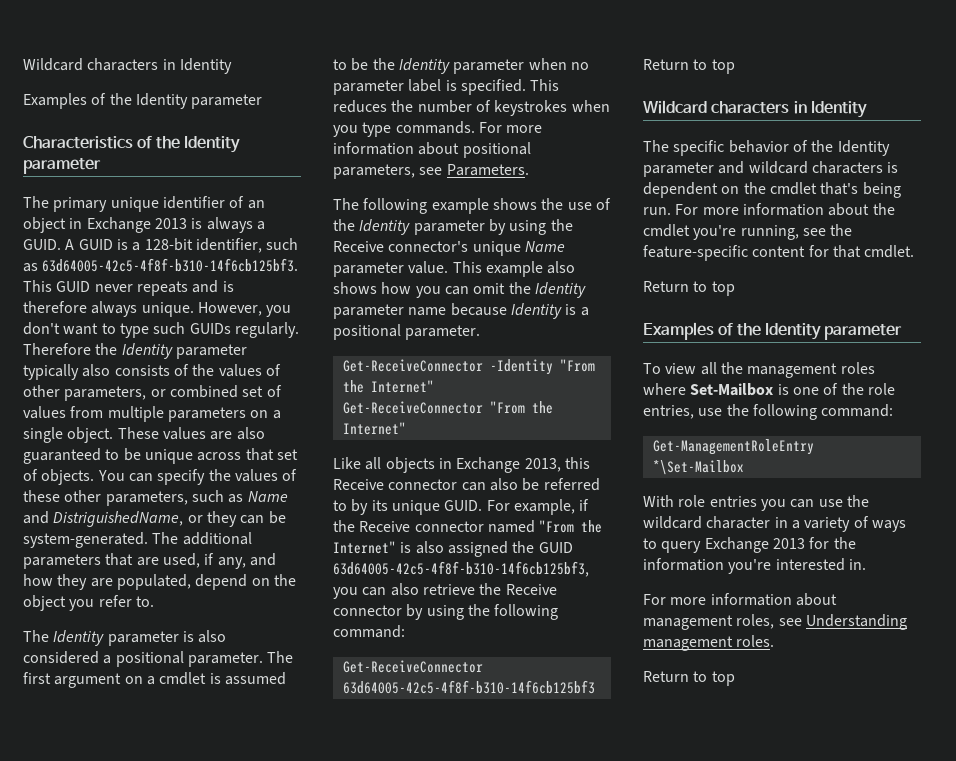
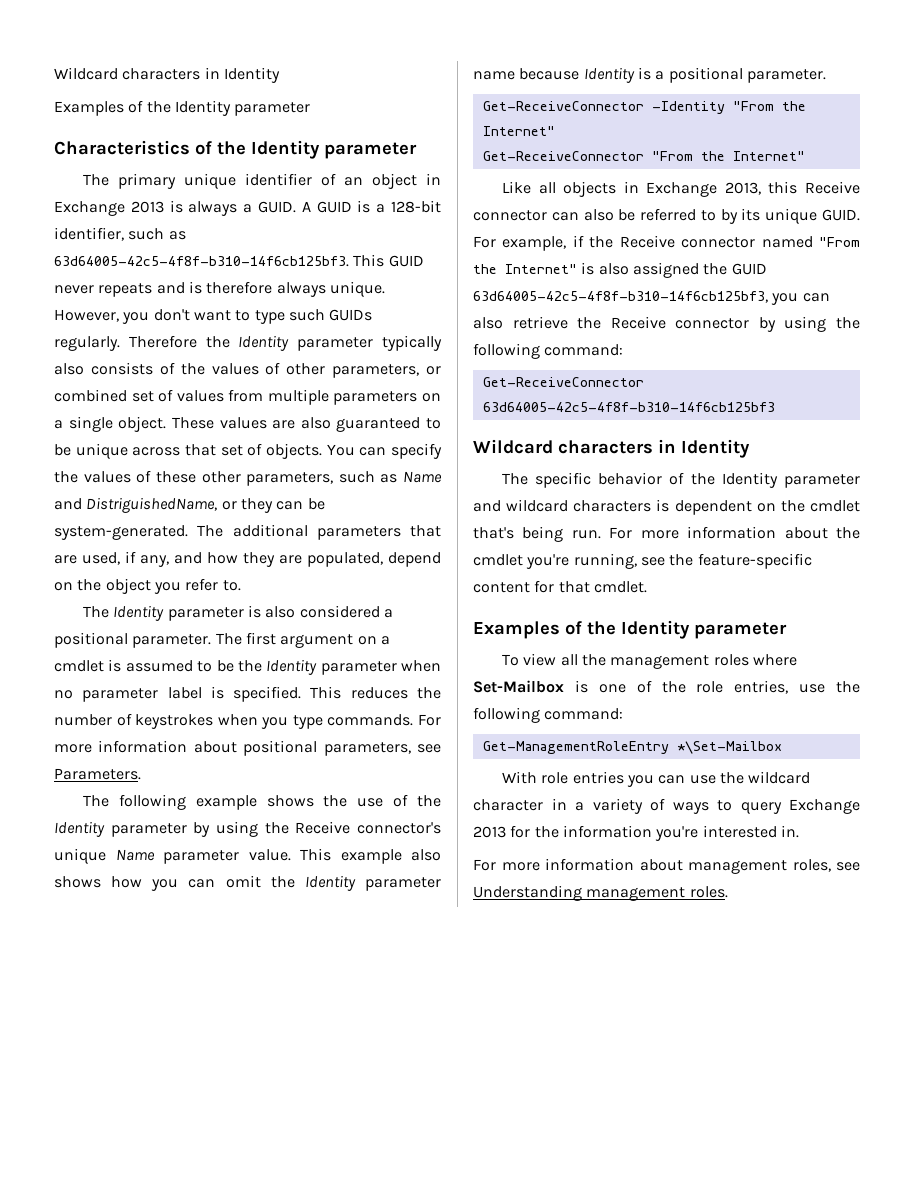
[643,59,735,74] // Return to top -> (775, 407) none
[643,281,735,296] // Return to top -> (647, 587) none
[643,671,735,686] // Return to top -> (728, 892) none

